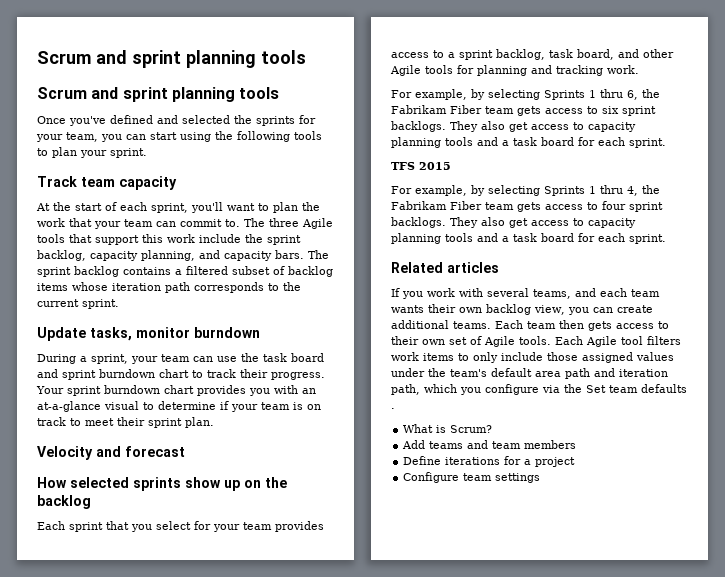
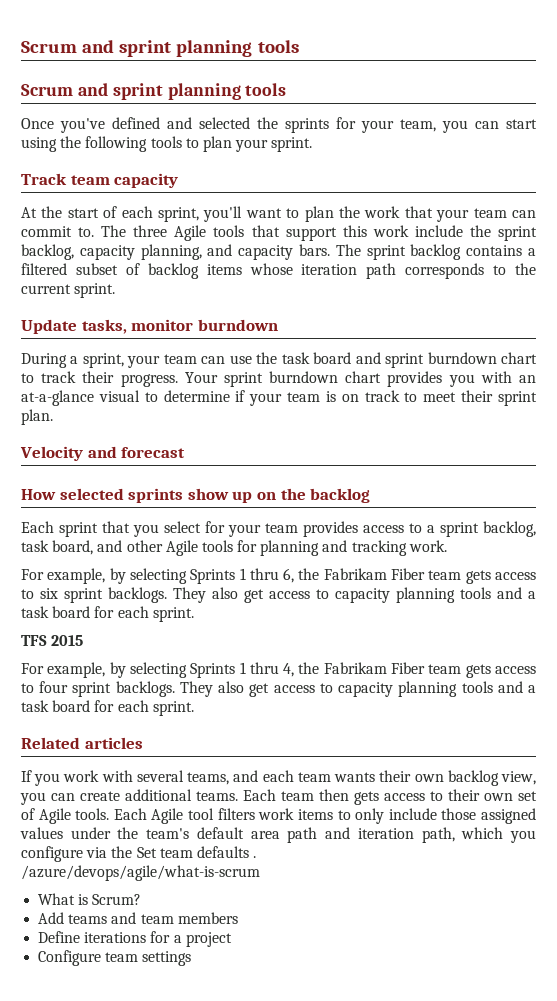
(395, 408) none -> [21,865,260,881] // /azure/devops/agile/what-is-scrum

